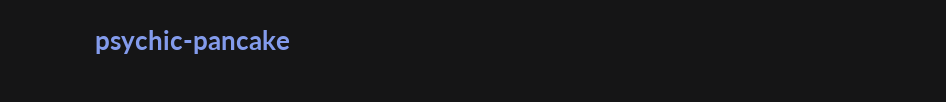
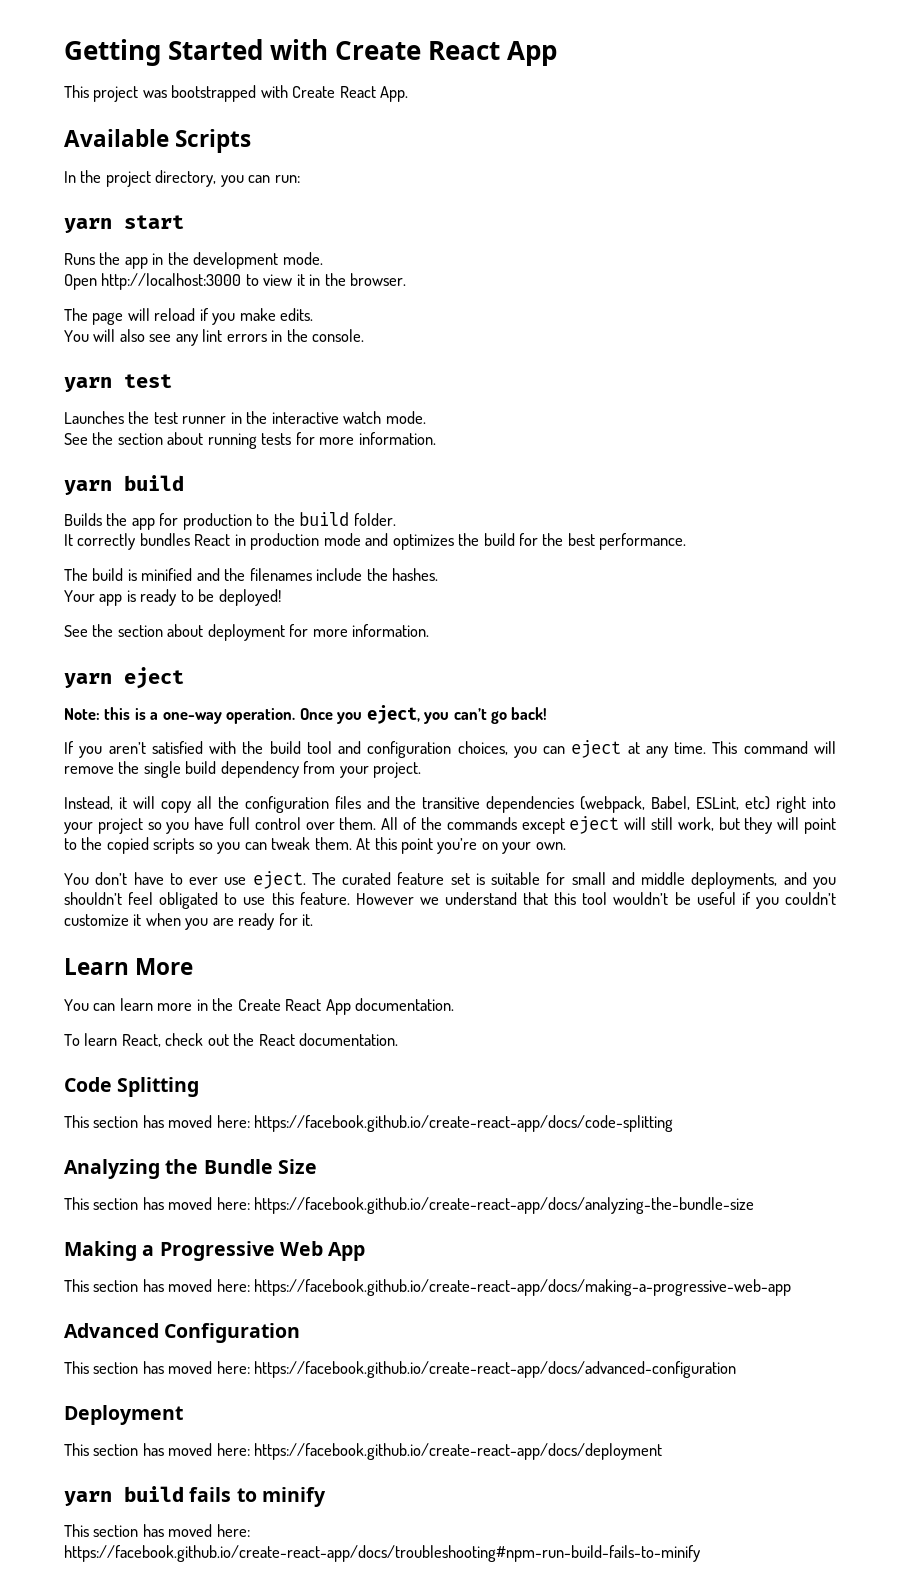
[95,30,290,54] psychic-pancake -> [64,39,558,66] [64,85,409,102] [64,129,252,153] [64,170,300,187] [64,215,184,233] [64,252,323,269] [64,273,407,290] [64,308,314,325] [64,329,365,346] [64,374,172,392] [64,411,426,424] [64,432,436,449] [64,475,184,495] [64,512,396,530] [64,533,687,550] [64,568,439,581] [64,589,281,606] [64,624,430,641] [64,667,184,689] [64,705,548,724] [64,740,837,758] [64,761,422,778] [64,796,837,813] [64,816,837,834] [64,837,566,854] [64,871,837,889] [64,892,836,909] [64,913,314,930] [64,958,194,975] [64,998,455,1015] [64,1033,399,1047] [64,1077,200,1097] [64,1115,674,1132] [64,1159,317,1179] [64,1197,755,1214] [64,1241,366,1261] [64,1279,792,1296] [64,1323,301,1343] [64,1361,737,1378] [64,1405,183,1425] [64,1443,663,1460] [64,1486,326,1507] [64,1524,250,1537] [64,1545,700,1562] Getting Started with Create React App // This project was bootstrapped with Create React App. // Available Scripts // In the project directory, you can run: // yarn start // Runs the app in the development mode. // Open http://localhost:3000 to view it in the browser. // The page will reload if you make edits. // You will also see any lint errors in the console. // yarn test // Launches the test runner in the interactive watch mode. // See the section about running tests for more information. // yarn build // Builds the app for production to the build folder. // It correctly bundles React in production mode and optimizes the build for the best performance. // The build is minified and the filenames include the hashes. // Your app is ready to be deployed! // See the section about deployment for more information. // yarn eject // Note: this is a one-way operation. Once you eject, you can’t go back! // If you aren’t satisfied with the build tool and configuration choices, you can eject at any time. This command will remove the single build dependency from your project. // Instead, it will copy all the configuration files and the transitive dependencies (webpack, Babel, ESLint, etc) right into your project so you have full control over them. All of the commands except eject will still work, but they will point to the copied scripts so you can tweak them. At this point you’re on your own. // You don’t have to ever use eject. The curated feature set is suitable for small and middle deployments, and you shouldn’t feel obligated to use this feature. However we understand that this tool wouldn’t be useful if you couldn’t customize it when you are ready for it. // Learn More // You can learn more in the Create React App documentation. // To learn React, check out the React documentation. // Code Splitting // This section has moved here: https://facebook.github.io/create-react-app/docs/code-splitting // Analyzing the Bundle Size // This section has moved here: https://facebook.github.io/create-react-app/docs/analyzing-the-bundle-size // Making a Progressive Web App // This section has moved here: https://facebook.github.io/create-react-app/docs/making-a-progressive-web-app // Advanced Configuration // This section has moved here: https://facebook.github.io/create-react-app/docs/advanced-configuration // Deployment // This section has moved here: https://facebook.github.io/create-react-app/docs/deployment // yarn build fails to minify // This section has moved here: https://facebook.github.io/create-react-app/docs/troubleshooting#npm-run-build-fails-to-minify

